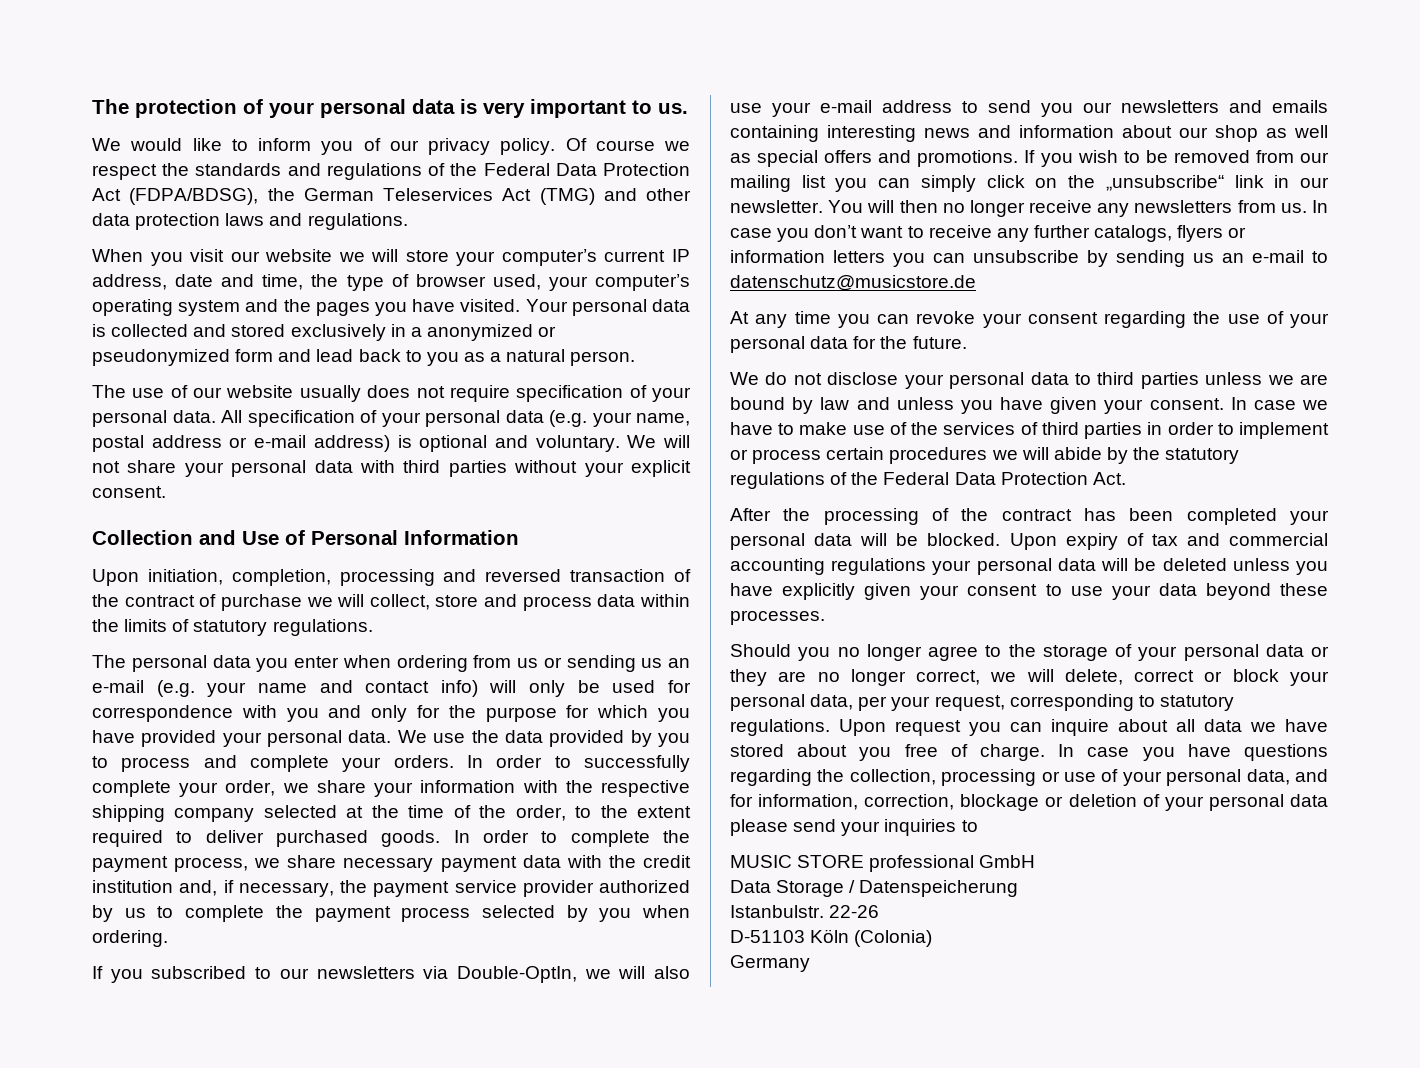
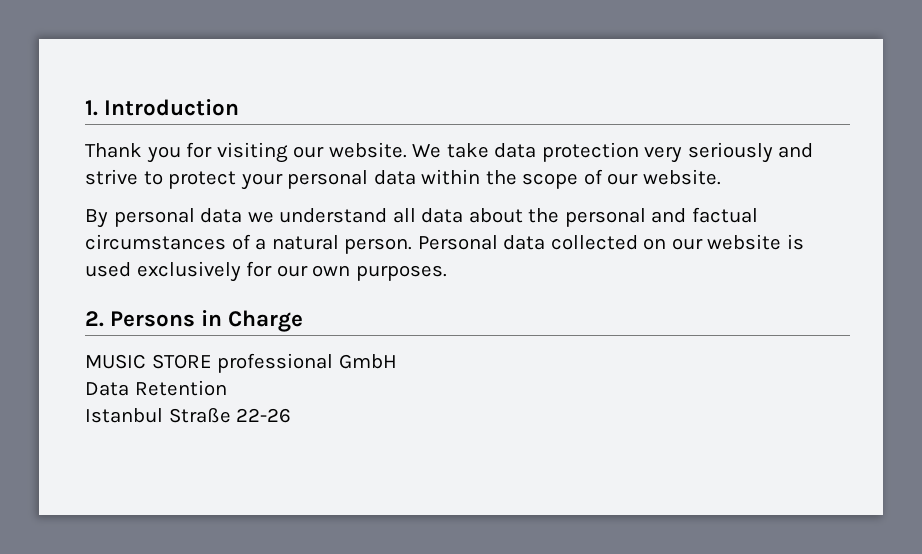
[92,99,688,118] [92,138,690,155] [92,163,690,180] [92,188,691,205] [92,213,408,230] [92,249,690,266] [92,274,691,291] [92,299,690,316] [92,324,557,341] [92,349,636,366] [92,385,692,402] [92,410,690,427] [92,435,691,452] [92,460,691,477] [92,486,166,498] [92,530,519,545] [92,569,692,586] [92,594,690,611] [92,619,373,636] [92,655,690,672] [92,680,691,697] [92,705,690,722] [92,730,690,747] [92,755,690,772] [92,780,690,797] [92,805,691,822] [92,830,690,847] [92,855,692,872] [92,880,690,897] [92,905,690,922] [92,930,168,947] [92,966,691,983] [730,100,1328,117] [730,125,1328,142] [730,150,1329,167] [730,175,1329,192] [730,200,1328,217] [730,225,1247,242] [730,250,1328,267] [730,275,976,291] [730,311,1329,328] [730,336,967,353] [730,372,1328,389] [730,397,1328,414] [730,422,1329,439] [730,447,1240,464] [730,472,1126,489] [730,508,1329,525] [730,533,1328,550] [730,558,1328,575] [730,583,1328,600] [730,610,825,625] [730,644,1329,661] [730,669,1329,686] [730,694,1234,711] [730,719,1328,736] [730,744,1328,761] [730,769,1328,786] [730,794,1329,811] [730,819,978,836] The protection of your personal data is very important to us. // We would like to inform you of our privacy policy. Of course we respect the standards and regulations of the Federal Data Protection Act (FDPA/BDSG), the German Teleservices Act (TMG) and other data protection laws and regulations. // When you visit our website we will store your computer’s current IP address, date and time, the type of browser used, your computer’s operating system and the pages you have visited. Your personal data is collected and stored exclusively in a anonymized or pseudonymized form and lead back to you as a natural person. // The use of our website usually does not require specification of your personal data. All specification of your personal data (e.g. your name, postal address or e-mail address) is optional and voluntary. We will not share your personal data with third parties without your explicit consent. // Collection and Use of Personal Information // Upon initiation, completion, processing and reversed transaction of the contract of purchase we will collect, store and process data within the limits of statutory regulations. // The personal data you enter when ordering from us or sending us an e-mail (e.g. your name and contact info) will only be used for correspondence with you and only for the purpose for which you have provided your personal data. We use the data provided by you to process and complete your orders. In order to successfully complete your order, we share your information with the respective shipping company selected at the time of the order, to the extent required to deliver purchased goods. In order to complete the payment process, we share necessary payment data with the credit institution and, if necessary, the payment service provider authorized by us to complete the payment process selected by you when ordering. // If you subscribed to our newsletters via Double-OptIn, we will also use your e-mail address to send you our newsletters and emails containing interesting news and information about our shop as well as special offers and promotions. If you wish to be removed from our mailing list you can simply click on the „unsubscribe“ link in our newsletter. You will then no longer receive any newsletters from us. In case you don’t want to receive any further catalogs, flyers or information letters you can unsubscribe by sending us an e-mail to datenschutz@musicstore.de // At any time you can revoke your consent regarding the use of your personal data for the future. // We do not disclose your personal data to third parties unless we are bound by law and unless you have given your consent. In case we have to make use of the services of third parties in order to implement or process certain procedures we will abide by the statutory regulations of the Federal Data Protection Act. // After the processing of the contract has been completed your personal data will be blocked. Upon expiry of tax and commercial accounting regulations your personal data will be deleted unless you have explicitly given your consent to use your data beyond these processes. // Should you no longer agree to the storage of your personal data or they are no longer correct, we will delete, correct or block your personal data, per your request, corresponding to statutory regulations. Upon request you can inquire about all data we have stored about you free of charge. In case you have questions regarding the collection, processing or use of your personal data, and for information, correction, blockage or deletion of your personal data please send your inquiries to -> [85,99,240,116] [85,142,814,163] [85,169,721,190] [85,207,758,228] [85,234,804,254] [85,261,447,282] [85,310,304,332] 1. Introduction // Thank you for visiting our website. We take data protection very seriously and strive to protect your personal data within the scope of our website. // By personal data we understand all data about the personal and factual circumstances of a natural person. Personal data collected on our website is used exclusively for our own purposes. // 2. Persons in Charge
[776,880,1019,897] [730,905,880,918] [730,929,933,947] [730,955,810,972] Storage / Datenspeicherung // Istanbulstr. 22-26 // D-51103 Köln (Colonia) // Germany -> [134,380,227,396] [85,408,292,423] Retention // Istanbul Straße 22-26

